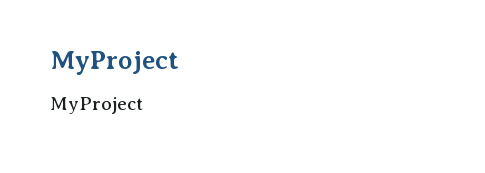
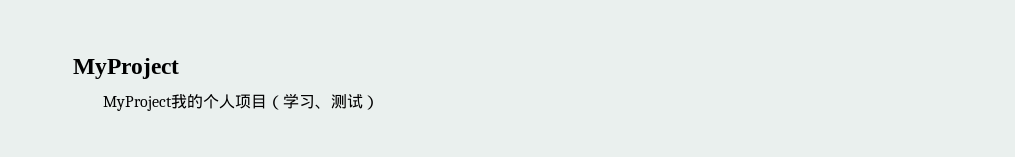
(143, 105) none -> [170,93,379,110] 我的个人项目（学习、测试）

